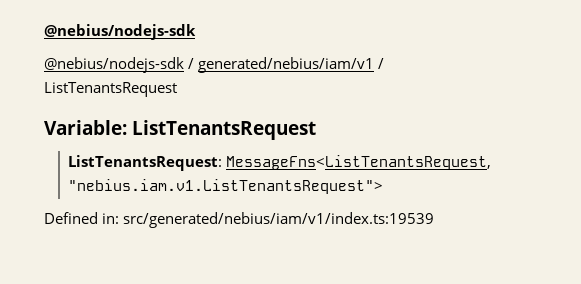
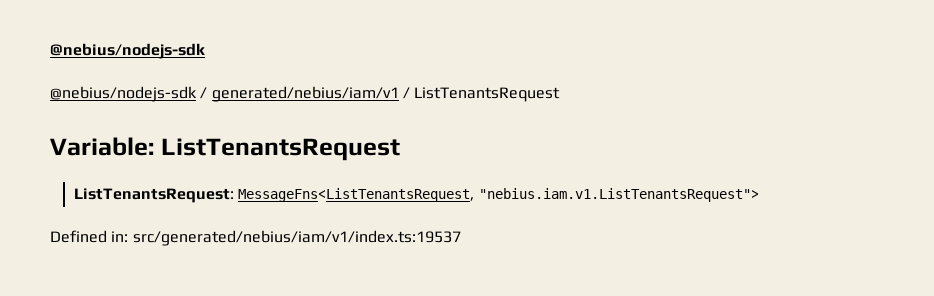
[123,212,435,228] src/generated/nebius/iam/v1/index.ts:19539 -> [132,230,461,246] src/generated/nebius/iam/v1/index.ts:19537

